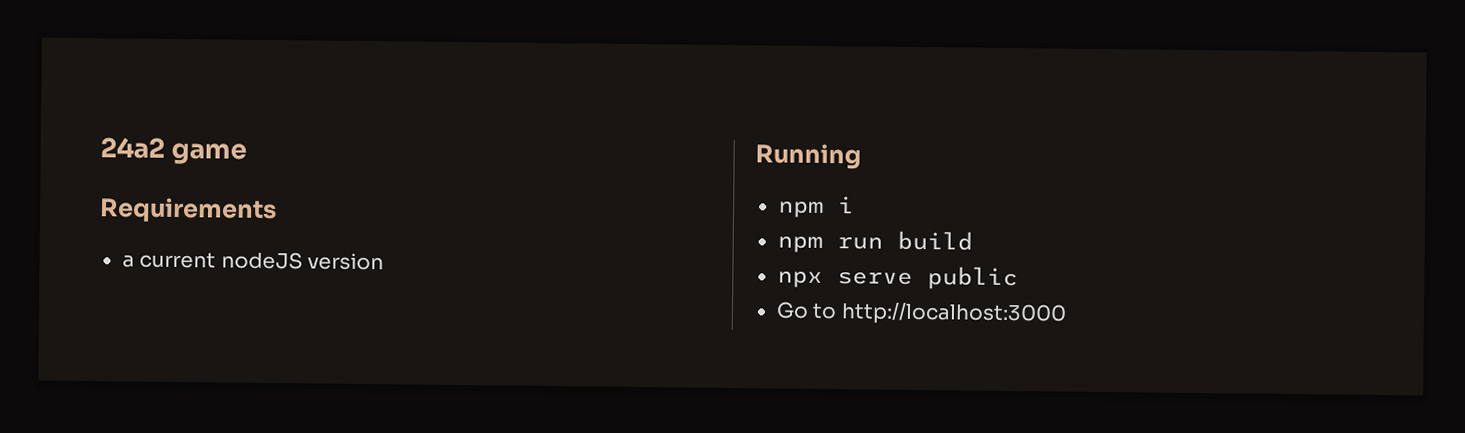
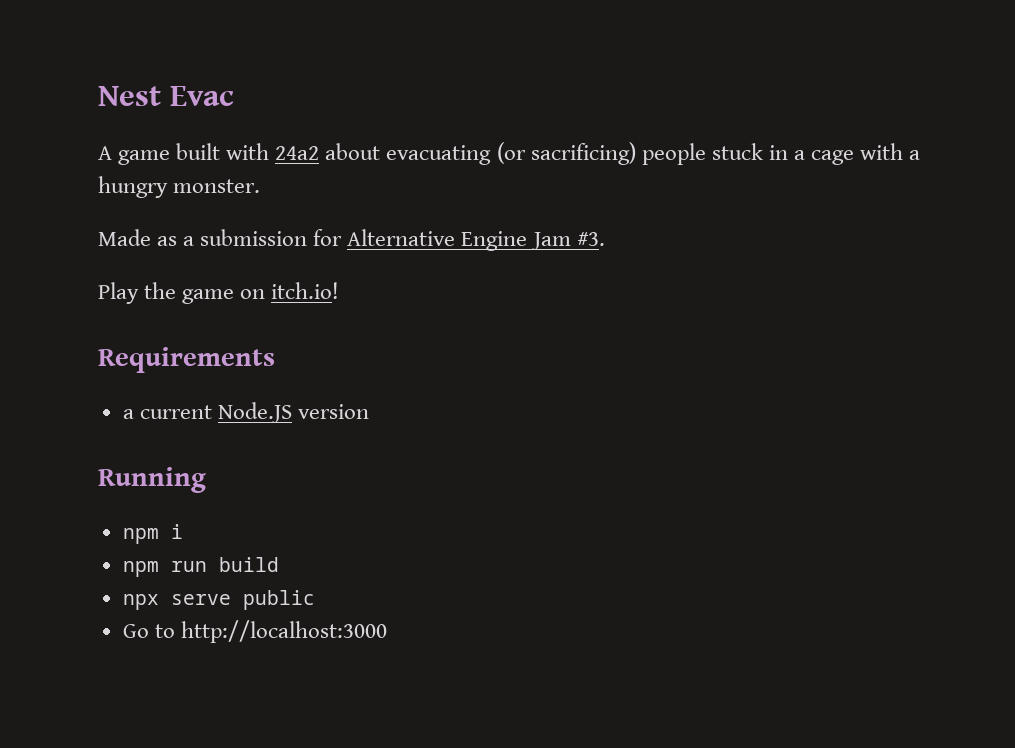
[100,137,248,165] 24a2 game -> [98,86,234,106] [98,142,921,165] [98,176,261,198] [98,229,605,251] [98,282,340,304] Nest Evac // A game built with 24a2 about evacuating (or sacrificing) people stuck in a cage with a hungry monster. // Made as a submission for Alternative Engine Jam #3. // Play the game on itch.io!
[220,251,303,270] nodeJS -> [217,402,292,423] Node.JS

